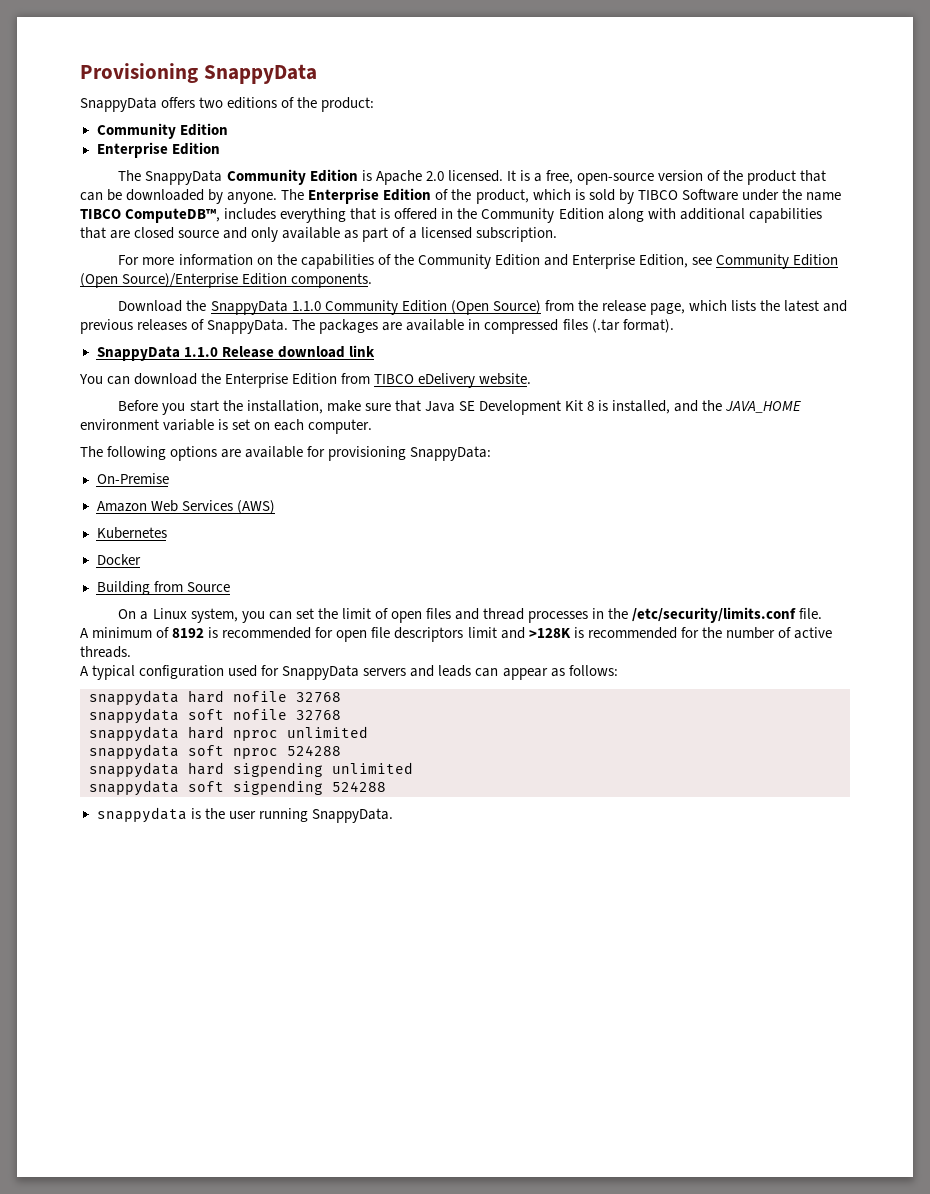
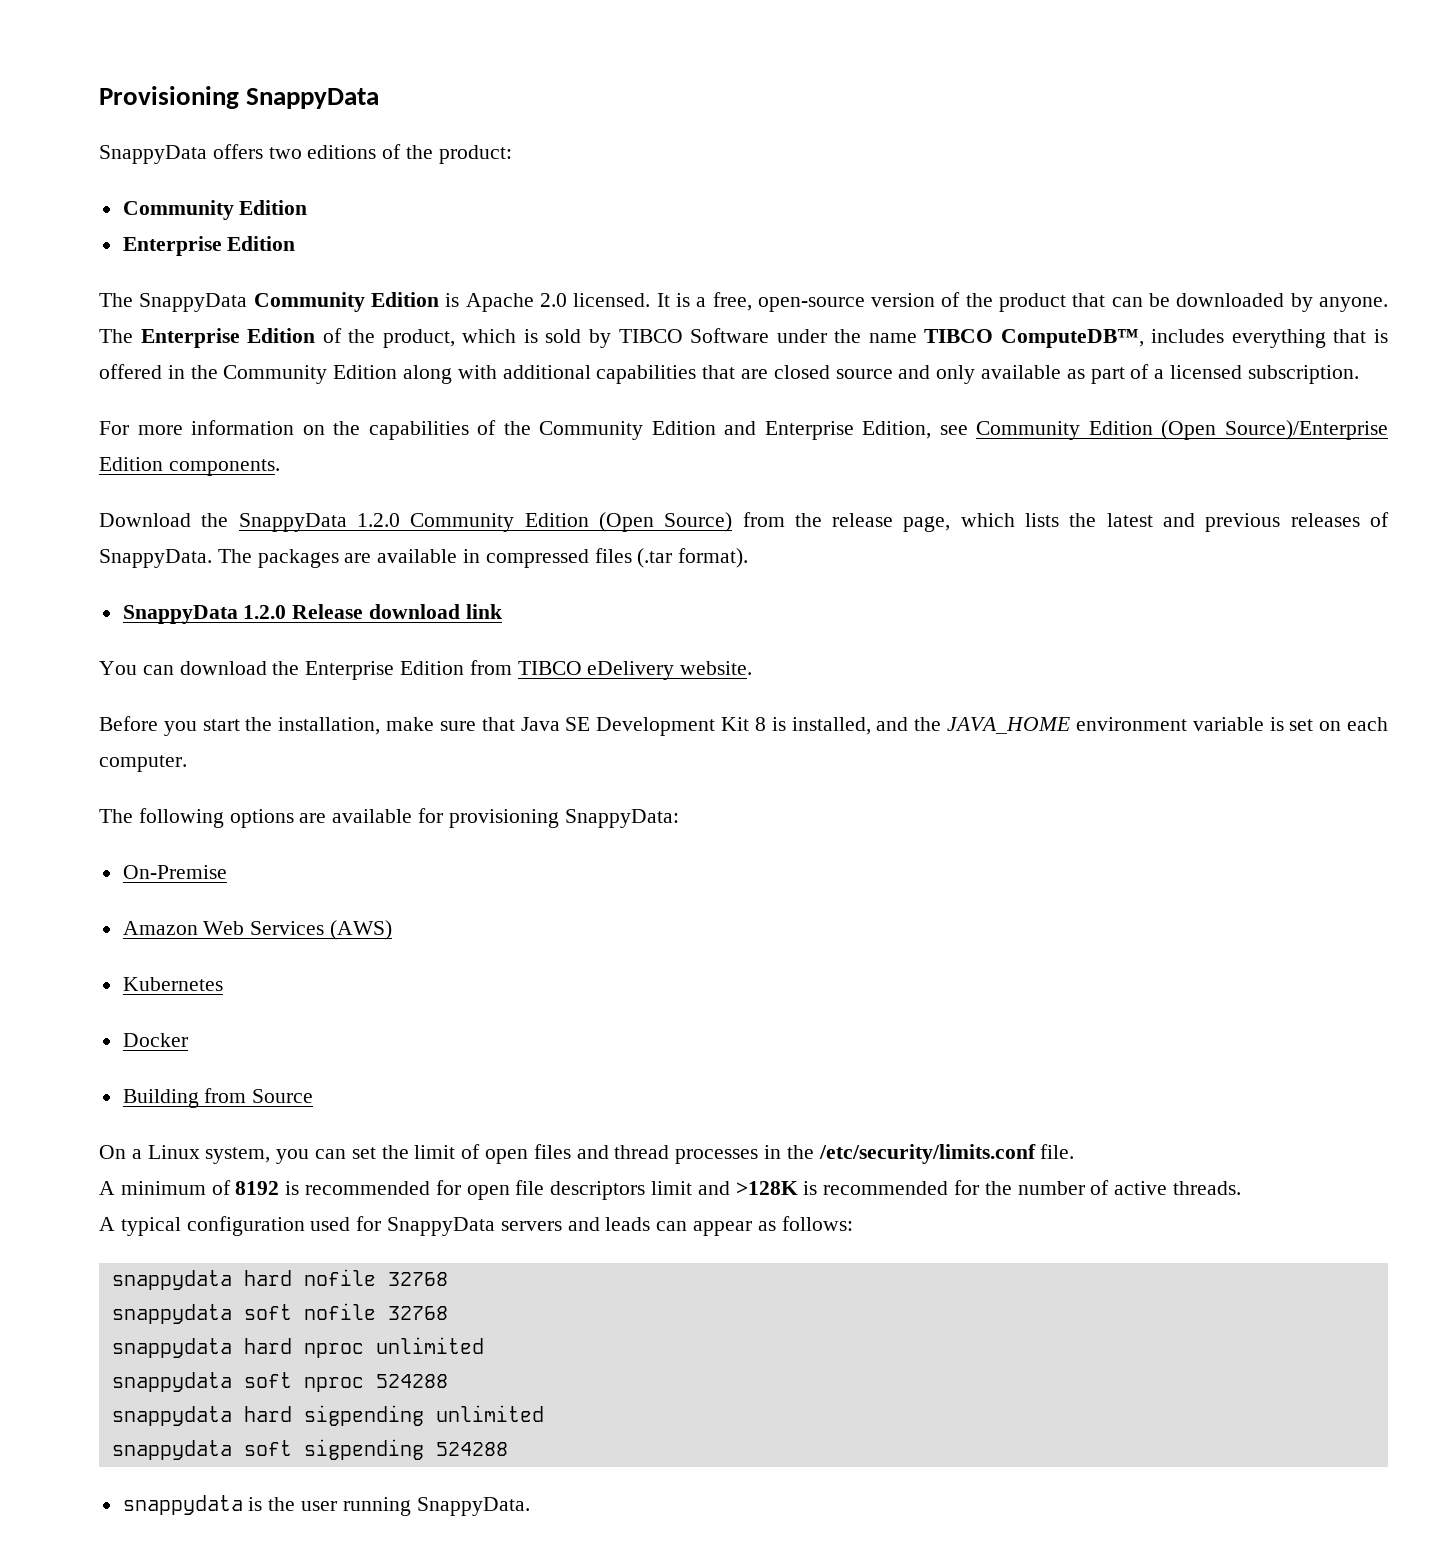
[291,301,321,311] 1.1.0 -> [356,513,400,527] 1.2.0
[183,347,218,357] 1.1.0 -> [243,605,287,619] 1.2.0

